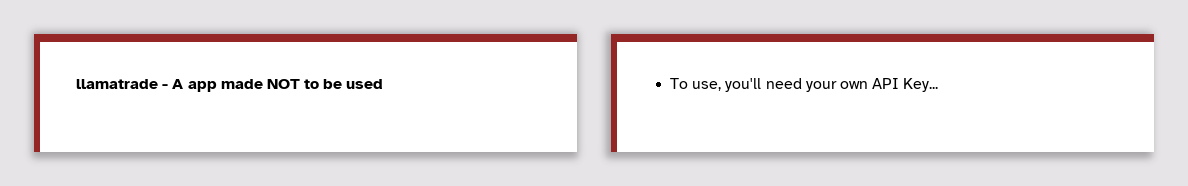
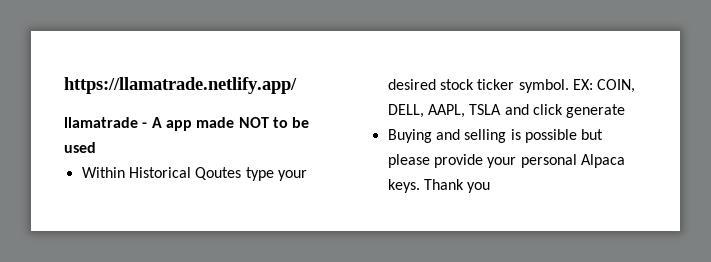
(76, 84) none -> [64,77,297,94] https://llamatrade.netlify.app/ //
[670,78,939,92] To use, you'll need your own API Key... -> [81,167,307,181] [387,79,636,93] [387,104,626,118] [387,129,604,143] [387,154,625,168] [387,179,491,193] Within Historical Qoutes type your desired stock ticker symbol. EX: COIN, DELL, AAPL, TSLA and click generate // Buying and selling is possible but please provide your personal Alpaca keys. Thank you

